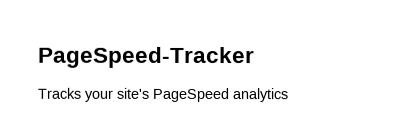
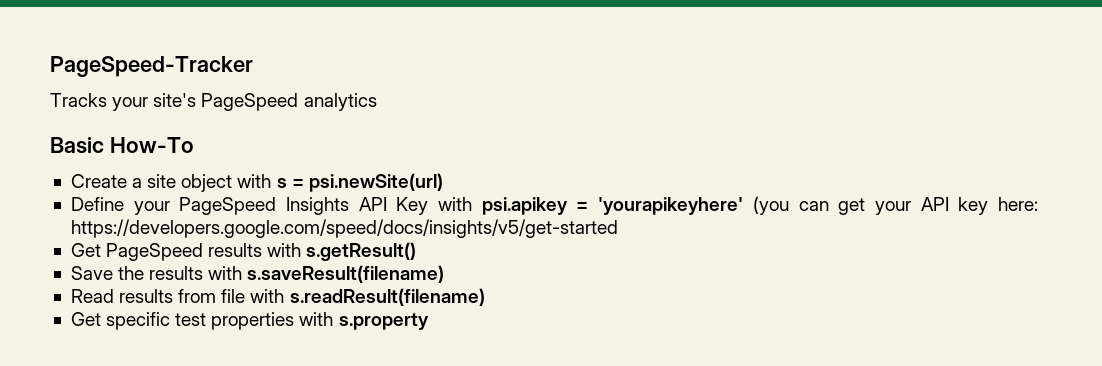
(288, 95) none -> [50,137,194,154] [70,173,443,192] [70,196,1039,215] [70,219,618,238] [70,242,417,261] [70,265,445,283] [70,288,485,306] [70,312,429,330] // Basic How-To // Create a site object with s = psi.newSite(url) // Define your PageSpeed Insights API Key with psi.apikey = 'yourapikeyhere' (you can get your API key here: https://developers.google.com/speed/docs/insights/v5/get-started // Get PageSpeed results with s.getResult() // Save the results with s.saveResult(filename) // Read results from file with s.readResult(filename) // Get specific test properties with s.property

